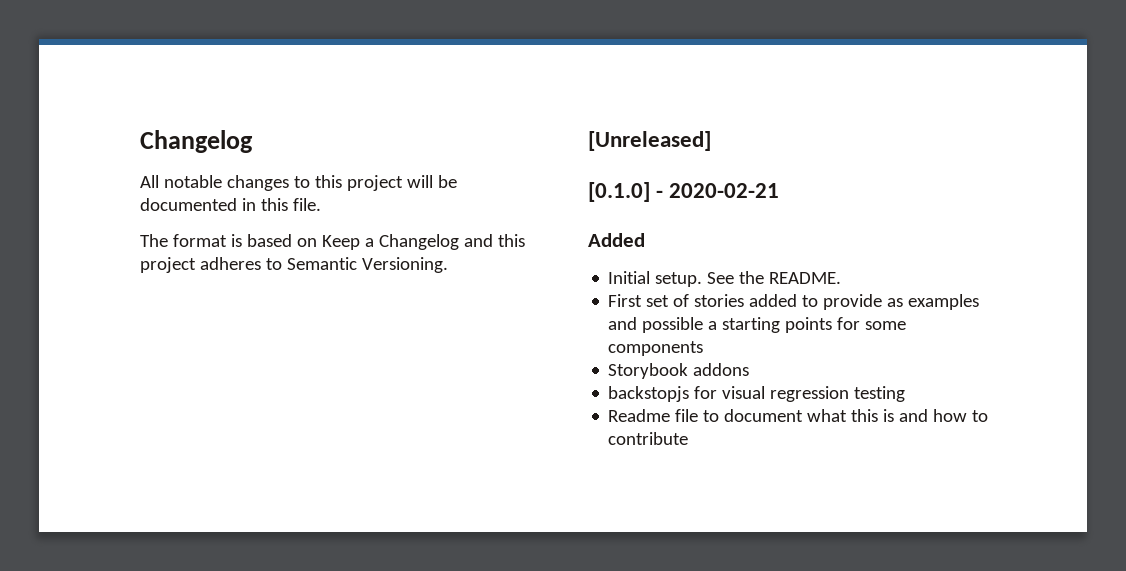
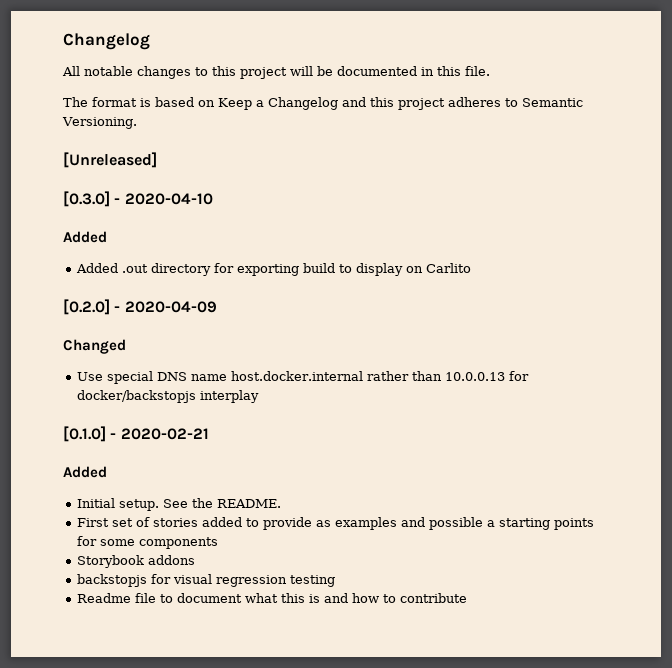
(711, 141) none -> [63,191,213,207] [63,231,107,243] [75,263,471,276] [63,299,217,315] [63,339,126,354] [76,371,529,384] [76,390,259,403] // [0.3.0] - 2020-04-10 // Added // Added .out directory for exporting build to display on Carlito // [0.2.0] - 2020-04-09 // Changed // Use special DNS name host.docker.internal rather than 10.0.0.13 for docker/backstopjs interplay

